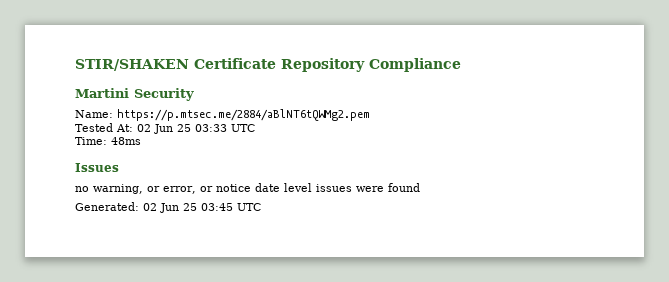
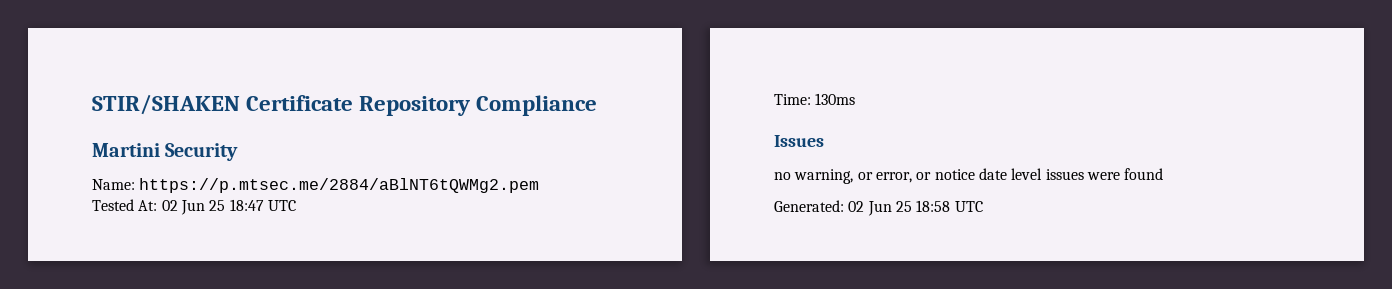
[195,124,227,132] 03:33 -> [229,199,264,211] 18:47
[111,137,141,145] 48ms -> [815,93,856,105] 130ms
[201,203,233,211] 03:45 -> [916,200,951,212] 18:58

